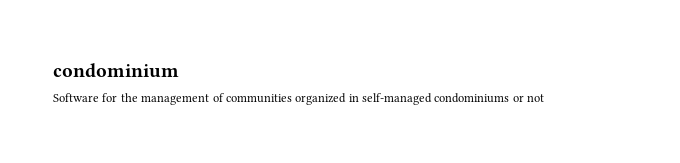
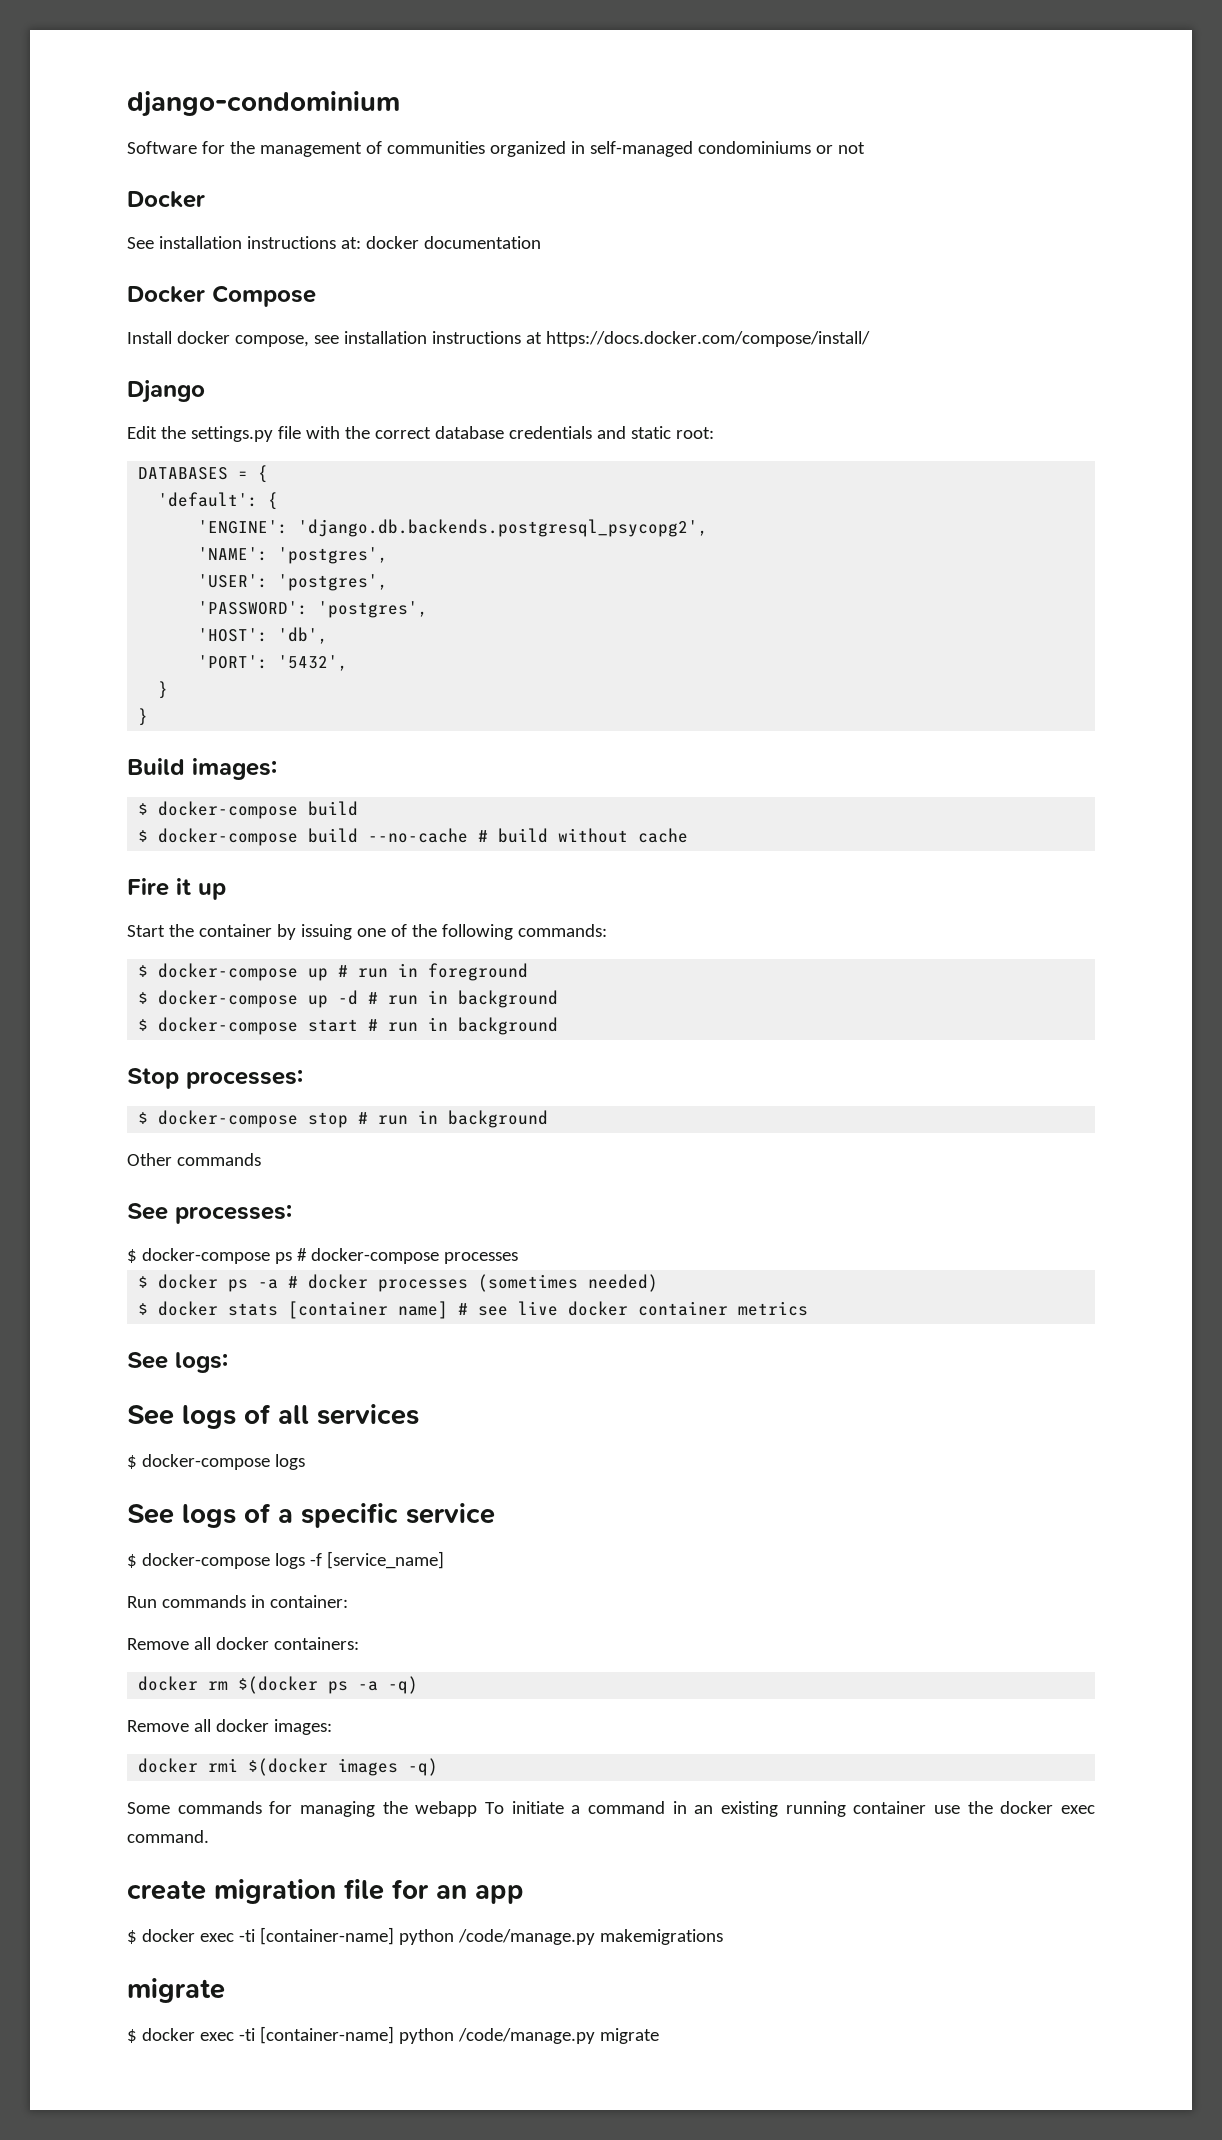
[53,63,179,78] condominium -> [127,91,400,117] django-condominium
(545, 98) none -> [127,191,205,208] [127,236,541,249] [127,285,316,307] [127,331,870,347] [127,380,205,403] [127,426,714,442] [138,465,269,483] [158,492,279,510] [198,519,709,537] [198,547,389,564] [198,574,389,591] [198,601,429,618] [198,627,329,644] [198,655,349,671] [158,681,169,699] [138,708,149,726] [127,758,277,780] [138,801,359,819] [138,828,689,846] [127,878,226,900] [127,924,607,940] [138,963,529,981] [138,990,559,1008] [138,1017,559,1035] [127,1068,303,1089] [138,1110,549,1128] [127,1153,261,1166] [127,1203,292,1224] [127,1248,518,1264] [138,1274,659,1292] [138,1301,809,1319] [127,1352,228,1373] [127,1404,419,1429] [127,1454,305,1470] [127,1503,495,1528] [127,1551,444,1569] [127,1595,348,1608] [127,1637,359,1650] [138,1676,419,1694] [127,1719,332,1735] [138,1758,439,1776] [127,1801,1095,1817] [127,1830,209,1843] [127,1879,524,1904] [127,1927,723,1945] [127,1978,225,2003] [127,2026,659,2044] // Docker // See installation instructions at: docker documentation // Docker Compose // Install docker compose, see installation instructions at https://docs.docker.com/compose/install/ // Django // Edit the settings.py file with the correct database credentials and static root: // DATABASES = { // 'default': { // 'ENGINE': 'django.db.backends.postgresql_psycopg2', // 'NAME': 'postgres', // 'USER': 'postgres', // 'PASSWORD': 'postgres', // 'HOST': 'db', // 'PORT': '5432', // } // } // Build images: // $ docker-compose build // $ docker-compose build --no-cache # build without cache // Fire it up // Start the container by issuing one of the following commands: // $ docker-compose up # run in foreground // $ docker-compose up -d # run in background // $ docker-compose start # run in background // Stop processes: // $ docker-compose stop # run in background // Other commands // See processes: // $ docker-compose ps # docker-compose processes // $ docker ps -a # docker processes (sometimes needed) // $ docker stats [container name] # see live docker container metrics // See logs: // See logs of all services // $ docker-compose logs // See logs of a specific service // $ docker-compose logs -f [service_name] // Run commands in container: // Remove all docker containers: // docker rm $(docker ps -a -q) // Remove all docker images: // docker rmi $(docker images -q) // Some commands for managing the webapp To initiate a command in an existing running container use the docker exec command. // create migration file for an app // $ docker exec -ti [container-name] python /code/manage.py makemigrations // migrate // $ docker exec -ti [container-name] python /code/manage.py migrate

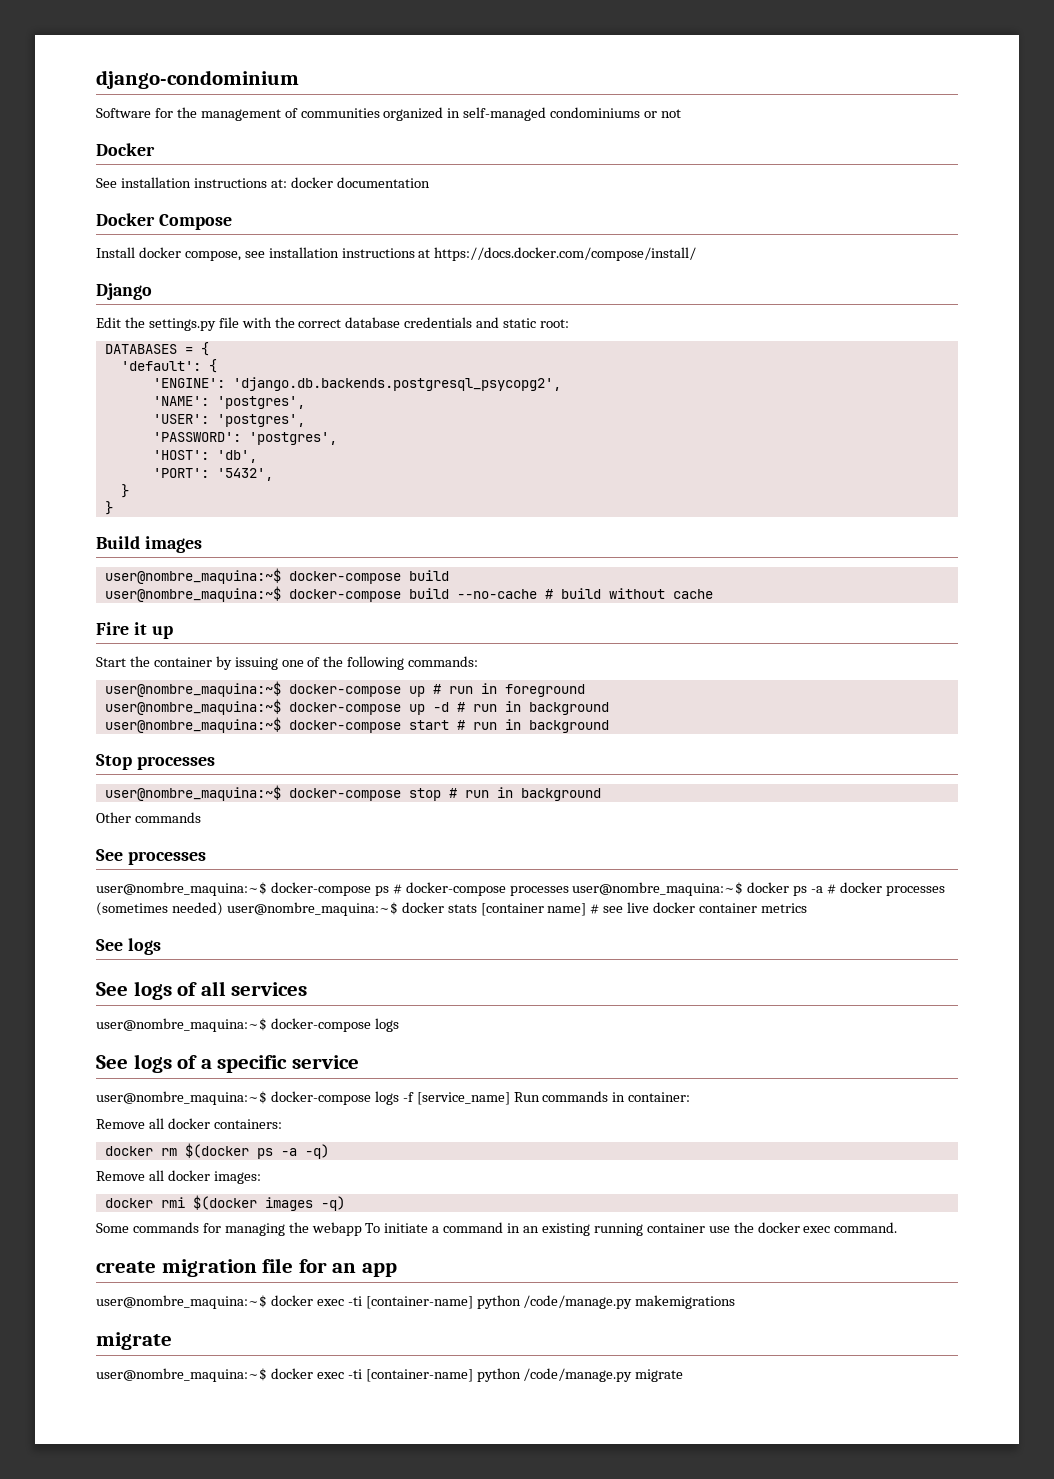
[192,758,277,780] [138,803,149,815] images: // $ -> [144,536,202,553] [104,568,281,584] images // user@nombre_maquina:~$
[138,830,149,842] $ -> [104,586,281,602] user@nombre_maquina:~$
[138,965,149,977] $ -> [104,681,281,697] user@nombre_maquina:~$
[138,992,149,1004] $ -> [104,699,281,715] user@nombre_maquina:~$
[138,1019,149,1031] $ -> [104,717,281,733] user@nombre_maquina:~$
[186,1070,303,1089] [138,1112,149,1124] processes: // $ -> [136,756,215,770] [104,785,281,801] processes // user@nombre_maquina:~$
[175,1205,292,1224] [127,1249,137,1263] processes: // $ -> [127,851,206,865] [96,882,267,896] processes // user@nombre_maquina:~$
[138,1276,149,1288] // $ -> [572,882,744,896] user@nombre_maquina:~$
[138,1303,149,1315] // $ -> [226,902,398,916] user@nombre_maquina:~$
[175,1352,228,1373] logs: -> [127,938,161,955] logs
[127,1455,137,1469] $ -> [96,1018,267,1032] user@nombre_maquina:~$
[127,1554,137,1568] $ -> [96,1091,267,1105] user@nombre_maquina:~$
(444, 1560) // -> (510, 1098) none
[127,1930,137,1944] $ -> [96,1295,267,1309] user@nombre_maquina:~$
[127,2029,137,2043] $ -> [96,1368,267,1382] user@nombre_maquina:~$

